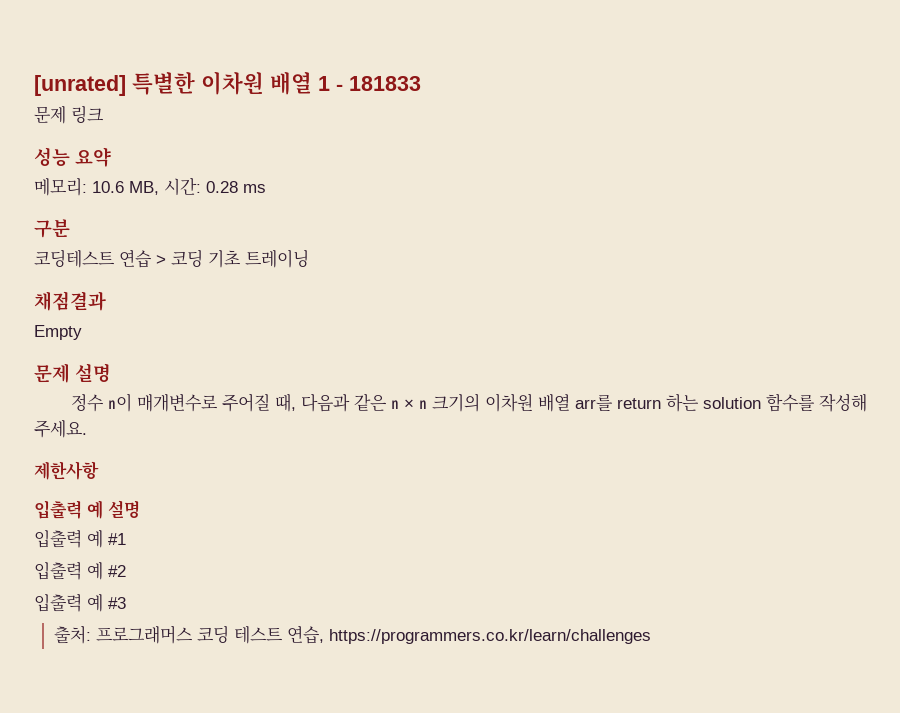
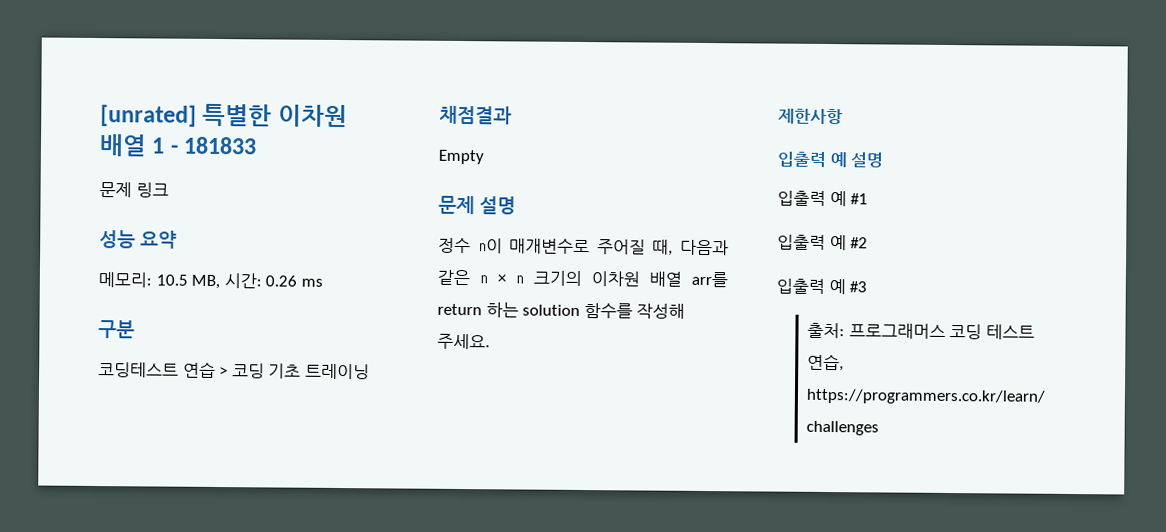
[92,181,124,193] 10.6 -> [155,274,188,286] 10.5
[206,181,238,193] 0.28 -> [265,275,298,287] 0.26

